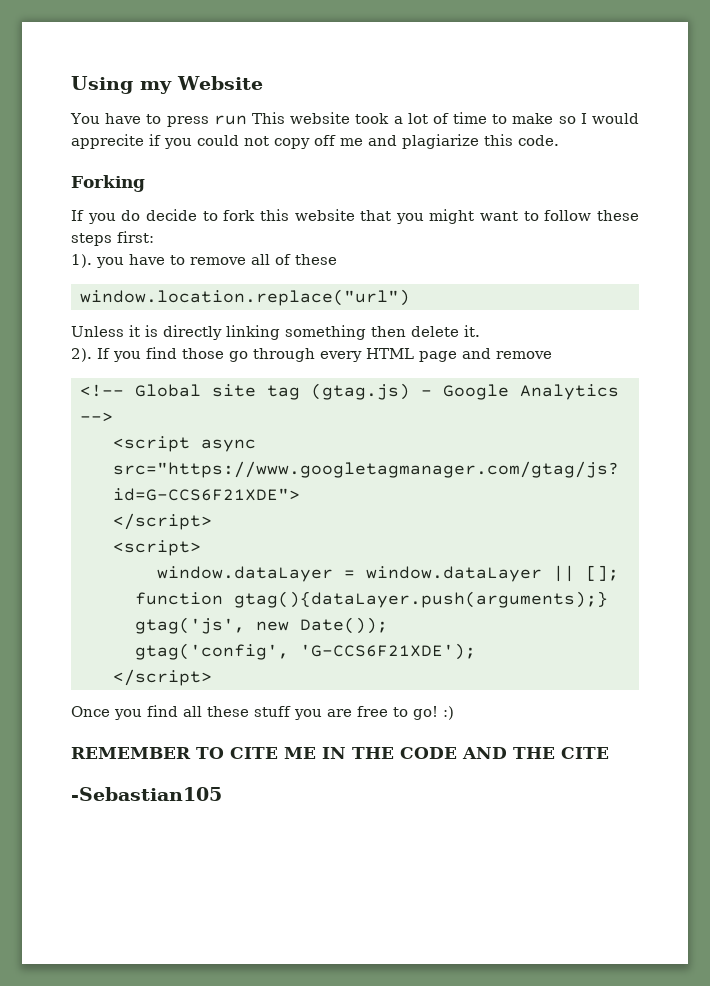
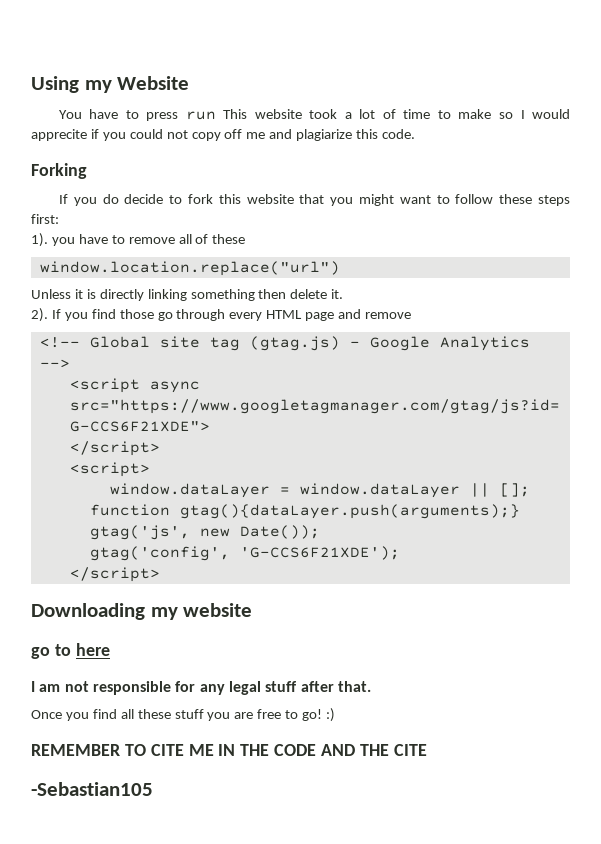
(212, 677) none -> [31,603,253,620] [31,643,110,659] [31,681,371,695] // Downloading my website // go to here // I am not responsible for any legal stuff after that.

